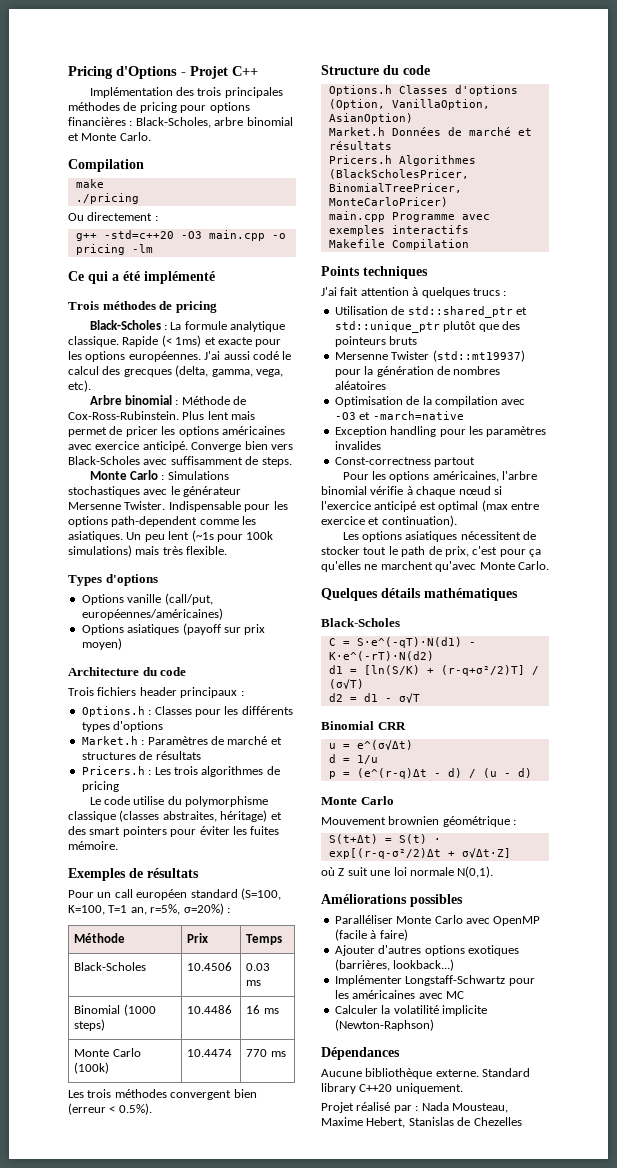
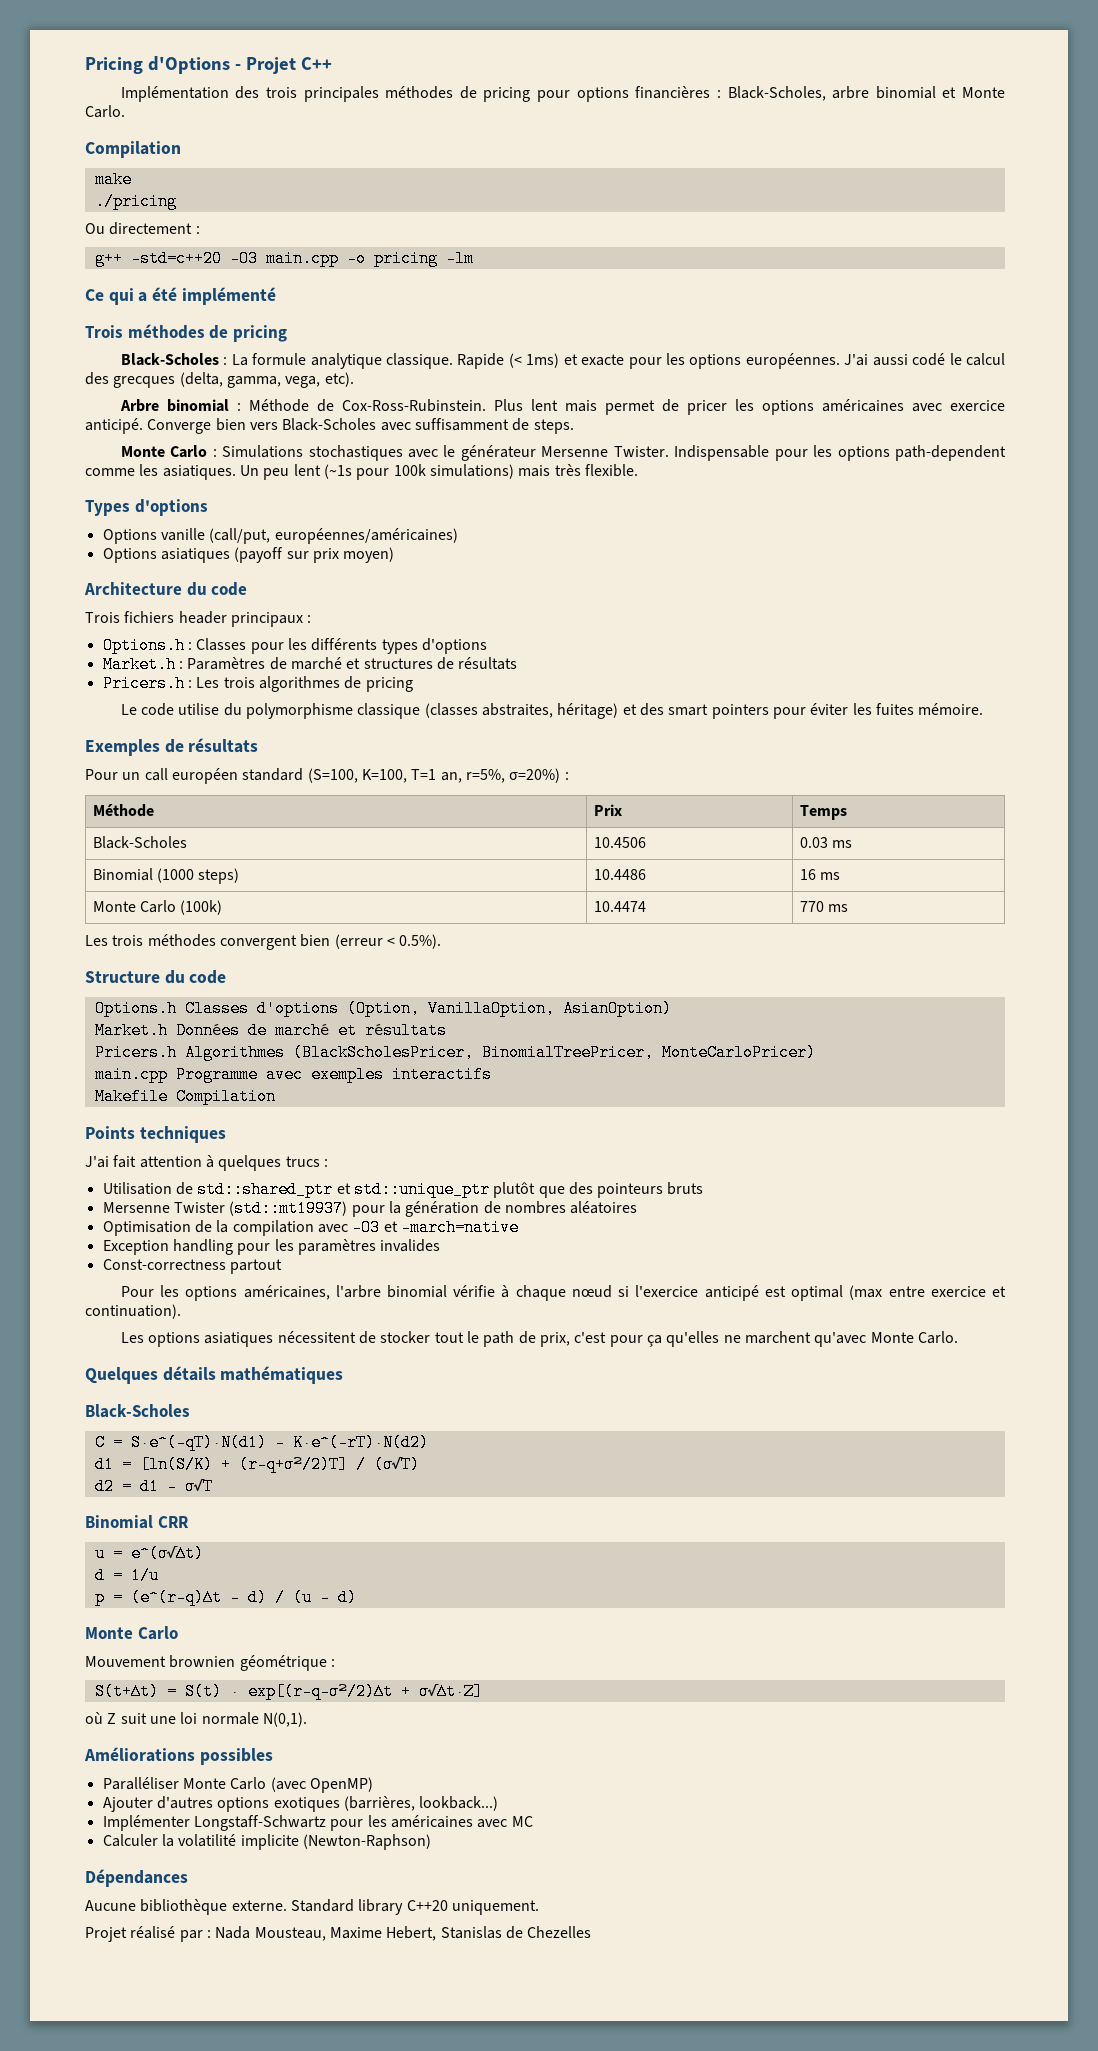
[465,916,541,926] [334,929,408,941] avec OpenMP (facile à faire) -> [270,1777,373,1793] (avec OpenMP)

